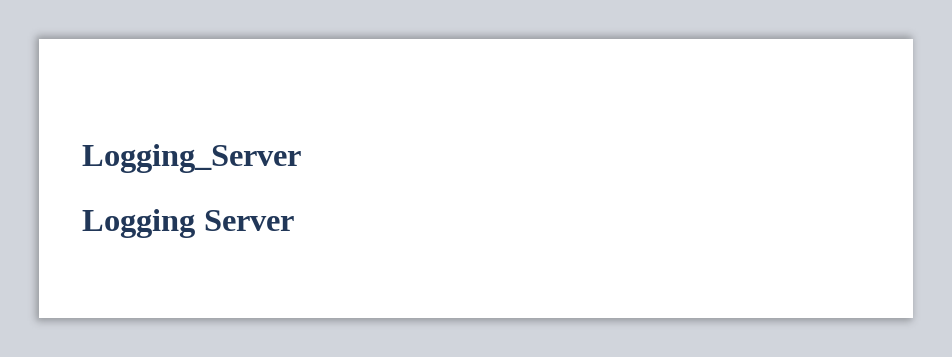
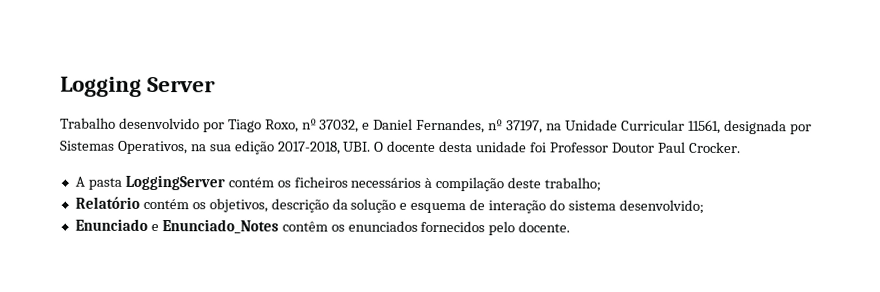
[82,144,301,173] Logging_Server // -> (60, 86) none
(294, 220) none -> [60,117,812,135] [59,140,741,155] [74,174,602,192] [74,196,704,214] [74,218,571,236] // Trabalho desenvolvido por Tiago Roxo, nº 37032, e Daniel Fernandes, nº 37197, na Unidade Curricular 11561, designada por Sistemas Operativos, na sua edição 2017-2018, UBI. O docente desta unidade foi Professor Doutor Paul Crocker. // A pasta LoggingServer contém os ficheiros necessários à compilação deste trabalho; // Relatório contém os objetivos, descrição da solução e esquema de interação do sistema desenvolvido; // Enunciado e Enunciado_Notes contêm os enunciados fornecidos pelo docente.

